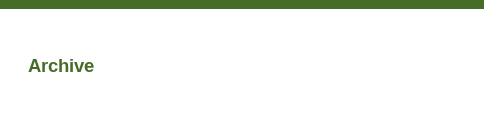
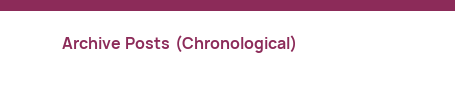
(94, 65) none -> [125,35,297,53] Posts (Chronological)

